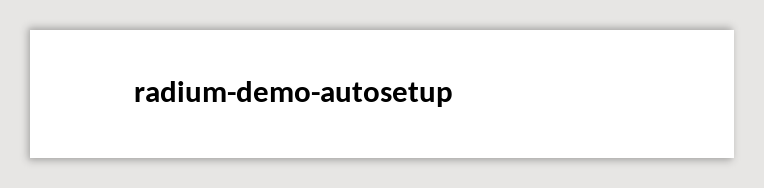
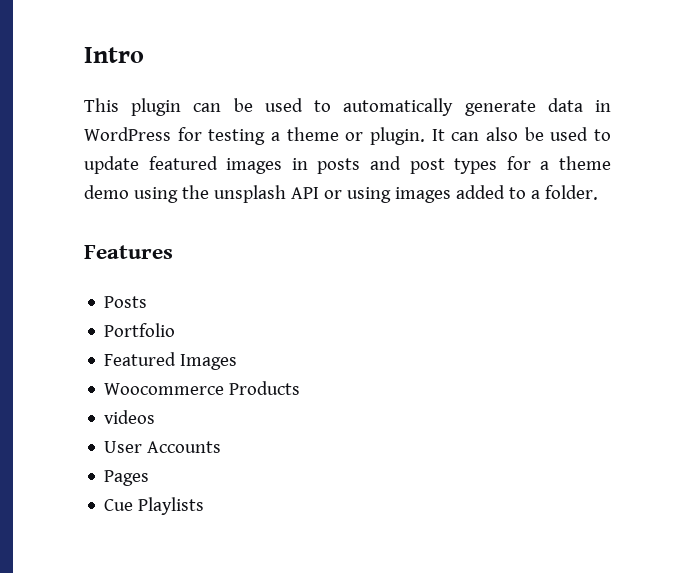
[134,81,453,107] radium-demo-autosetup -> [84,47,144,63] [84,98,611,116] [84,127,612,145] [84,156,612,174] [84,185,598,203] [84,245,173,259] [104,296,148,308] [104,323,176,337] [104,352,238,370] [104,381,301,395] [104,410,156,424] [104,441,222,453] [104,470,150,486] [104,497,205,515] Intro // This plugin can be used to automatically generate data in WordPress for testing a theme or plugin. It can also be used to update featured images in posts and post types for a theme demo using the unsplash API or using images added to a folder. // Features // Posts // Portfolio // Featured Images // Woocommerce Products // videos // User Accounts // Pages // Cue Playlists

